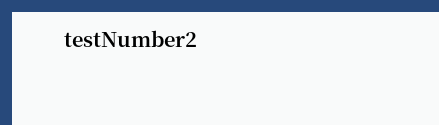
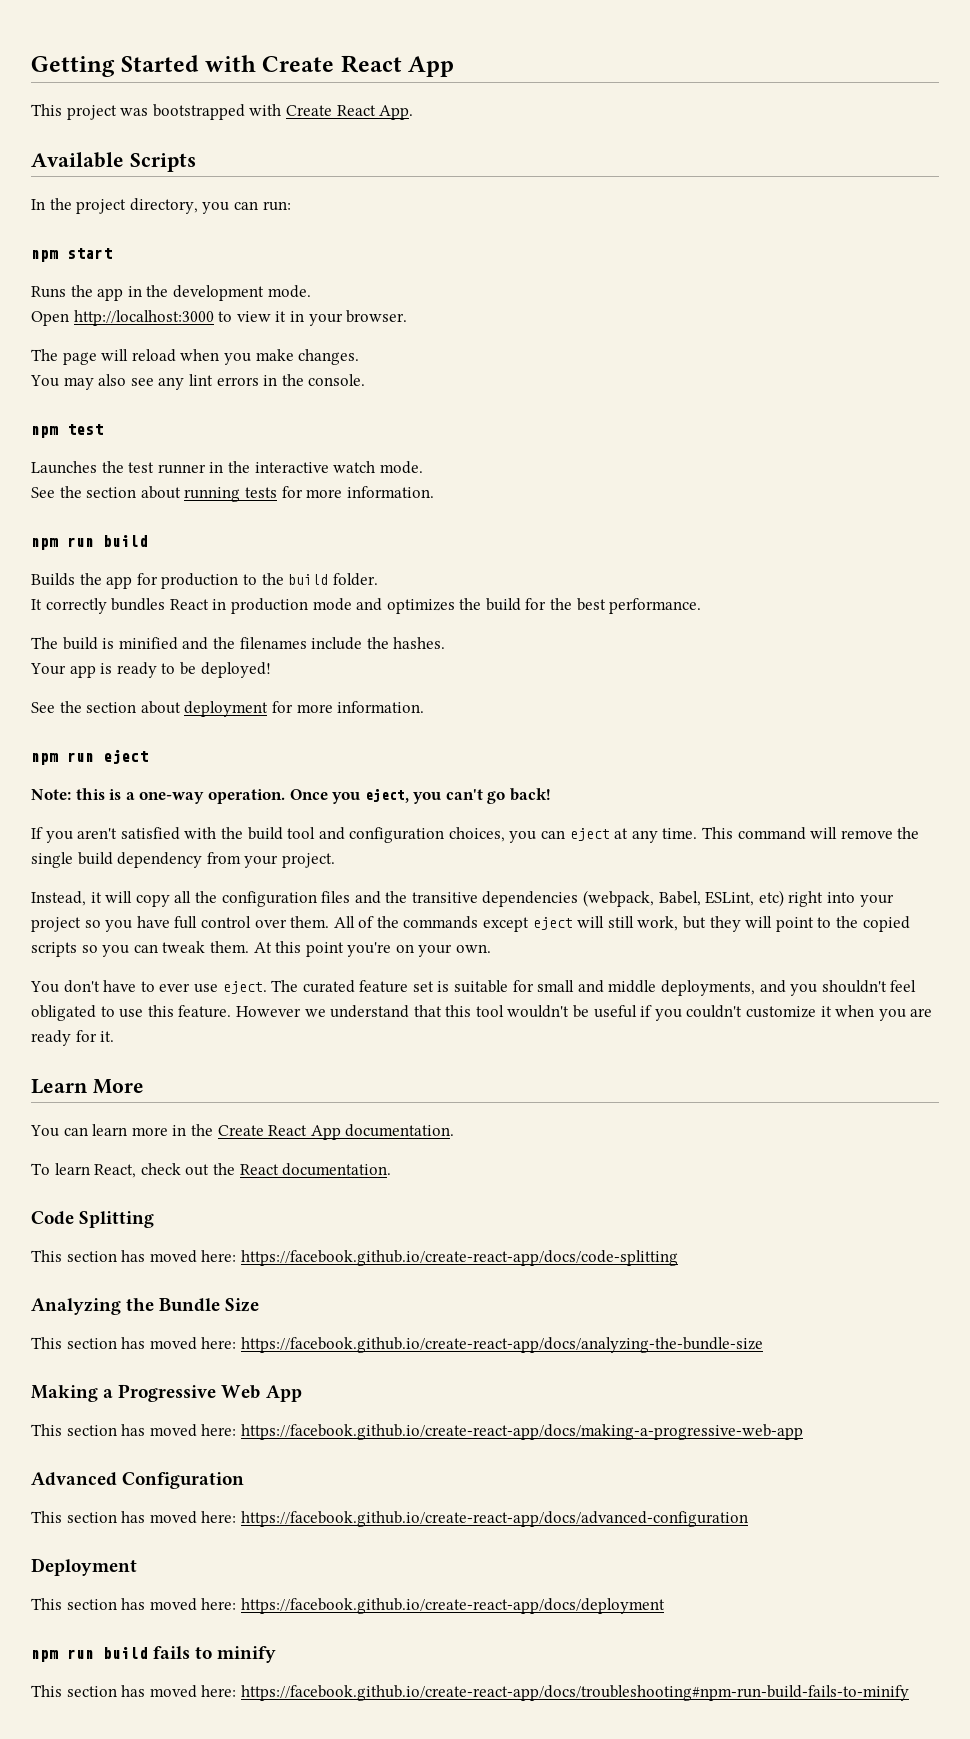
[64,30,197,47] testNumber2 -> [31,55,455,77] [31,104,414,120] [31,152,196,172] [31,198,291,214] [31,248,112,262] [31,285,311,301] [31,310,408,326] [31,349,360,365] [30,374,366,390] [31,424,103,438] [31,461,423,474] [31,486,434,502] [31,535,148,550] [31,573,378,589] [31,598,702,614] [31,637,446,650] [30,662,271,678] [31,701,425,717] [31,749,148,765] [31,788,552,804] [31,827,920,843] [31,852,335,868] [31,890,894,907] [31,916,910,932] [31,941,492,957] [30,980,917,996] [31,1005,933,1021] [31,1030,115,1046] [31,1079,144,1094] [30,1124,455,1140] [31,1163,392,1178] [31,1211,155,1228] [31,1250,678,1266] [31,1298,260,1315] [31,1337,763,1353] [31,1384,302,1402] [31,1424,803,1440] [31,1472,245,1489] [31,1511,748,1527] [31,1558,137,1576] [31,1598,665,1614] [31,1646,277,1663] [31,1685,909,1701] Getting Started with Create React App // This project was bootstrapped with Create React App. // Available Scripts // In the project directory, you can run: // npm start // Runs the app in the development mode. // Open http://localhost:3000 to view it in your browser. // The page will reload when you make changes. // You may also see any lint errors in the console. // npm test // Launches the test runner in the interactive watch mode. // See the section about running tests for more information. // npm run build // Builds the app for production to the build folder. // It correctly bundles React in production mode and optimizes the build for the best performance. // The build is minified and the filenames include the hashes. // Your app is ready to be deployed! // See the section about deployment for more information. // npm run eject // Note: this is a one-way operation. Once you eject, you can't go back! // If you aren't satisfied with the build tool and configuration choices, you can eject at any time. This command will remove the single build dependency from your project. // Instead, it will copy all the configuration files and the transitive dependencies (webpack, Babel, ESLint, etc) right into your project so you have full control over them. All of the commands except eject will still work, but they will point to the copied scripts so you can tweak them. At this point you're on your own. // You don't have to ever use eject. The curated feature set is suitable for small and middle deployments, and you shouldn't feel obligated to use this feature. However we understand that this tool wouldn't be useful if you couldn't customize it when you are ready for it. // Learn More // You can learn more in the Create React App documentation. // To learn React, check out the React documentation. // Code Splitting // This section has moved here: https://facebook.github.io/create-react-app/docs/code-splitting // Analyzing the Bundle Size // This section has moved here: https://facebook.github.io/create-react-app/docs/analyzing-the-bundle-size // Making a Progressive Web App // This section has moved here: https://facebook.github.io/create-react-app/docs/making-a-progressive-web-app // Advanced Configuration // This section has moved here: https://facebook.github.io/create-react-app/docs/advanced-configuration // Deployment // This section has moved here: https://facebook.github.io/create-react-app/docs/deployment // npm run build fails to minify // This section has moved here: https://facebook.github.io/create-react-app/docs/troubleshooting#npm-run-build-fails-to-minify

